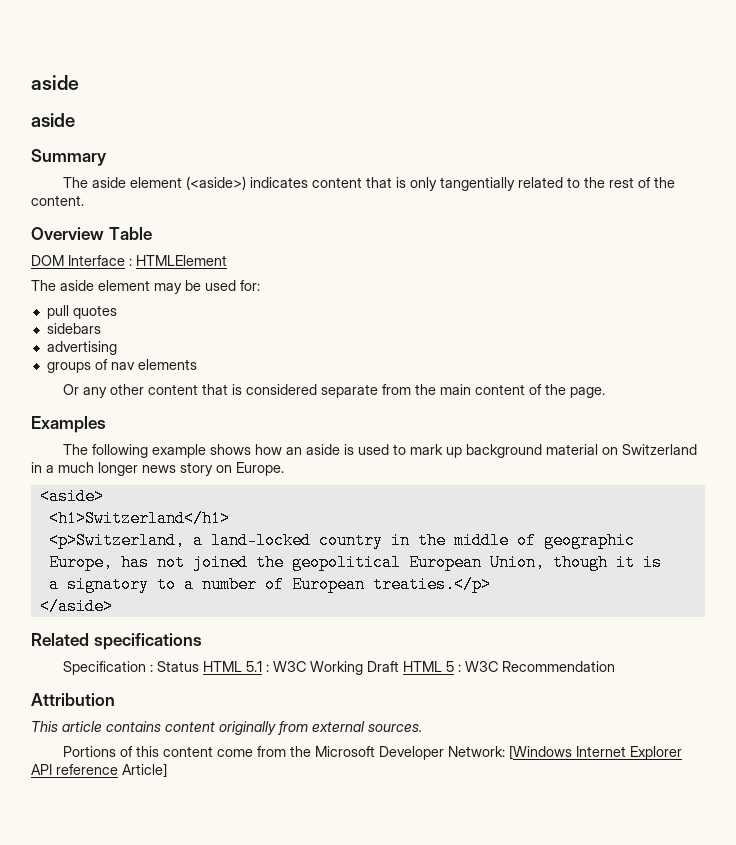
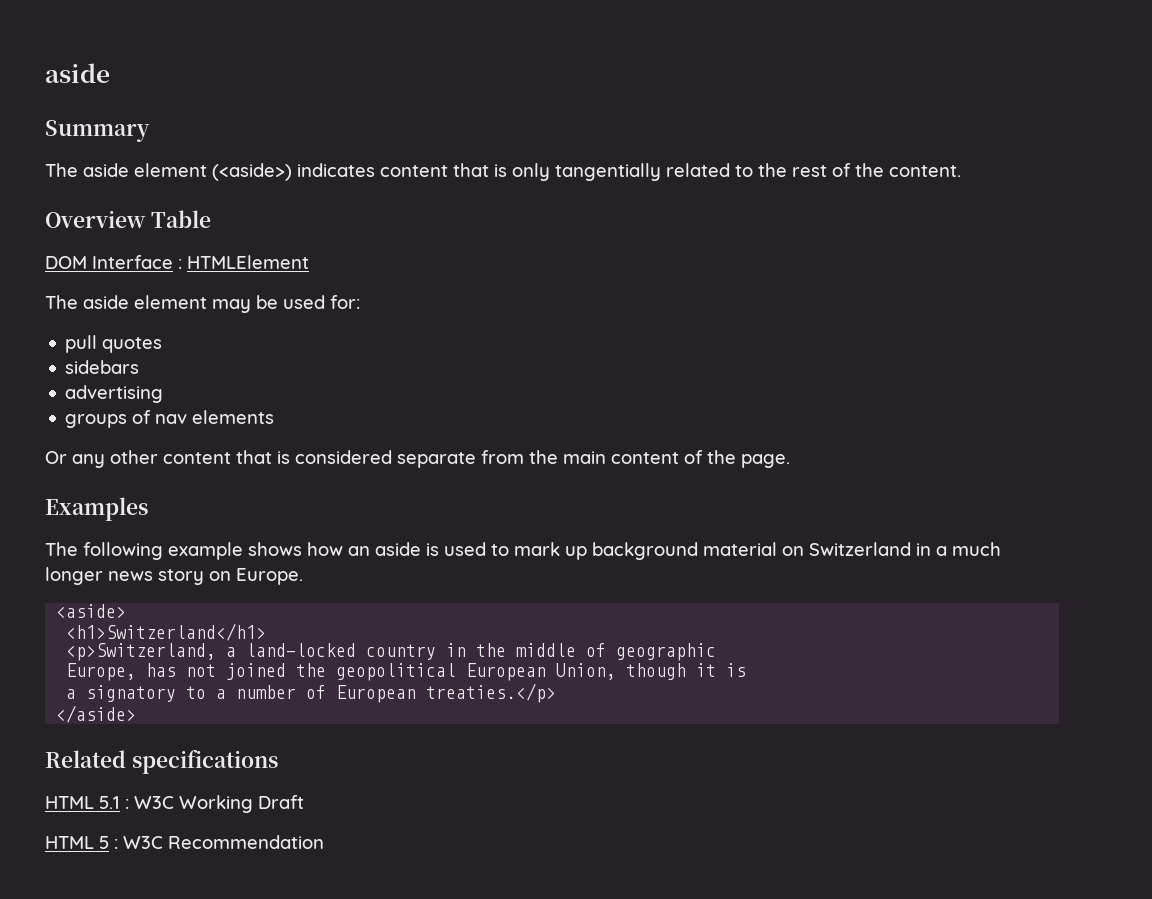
[31,75,79,90] [31,113,75,127] aside // aside -> [45,63,110,83] aside
[63,661,200,675] Specification : Status -> (278, 762) none
(400, 666) none -> (304, 802) //
[31,693,115,706] [31,721,422,735] [63,745,683,760] [31,763,167,778] // Attribution // This article contains content originally from external sources. // Portions of this content come from the Microsoft Developer Network: [Windows Internet Explorer API reference Article] -> (324, 842) none

